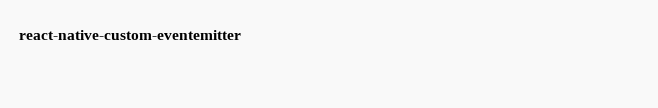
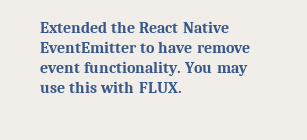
[19,30,241,40] react-native-custom-eventemitter -> [40,21,229,33] [40,41,250,53] [40,61,248,76] [40,81,182,93] Extended the React Native EventEmitter to have remove event functionality. You may use this with FLUX.

